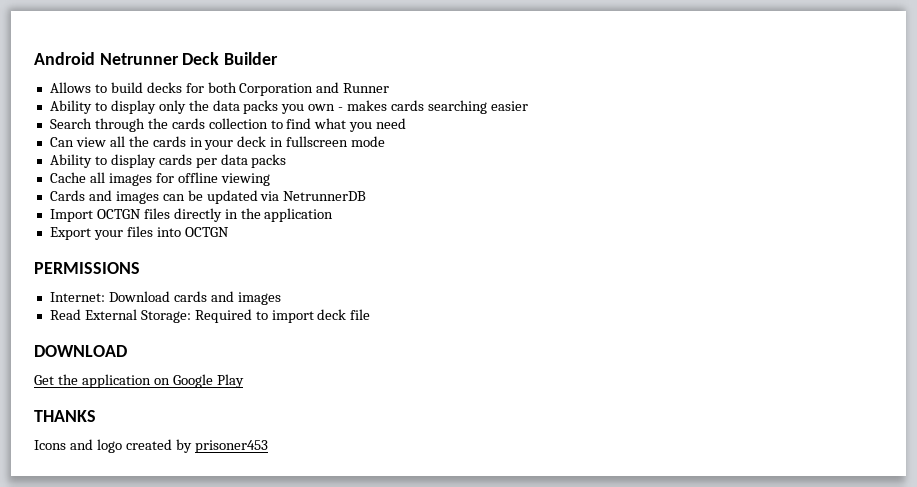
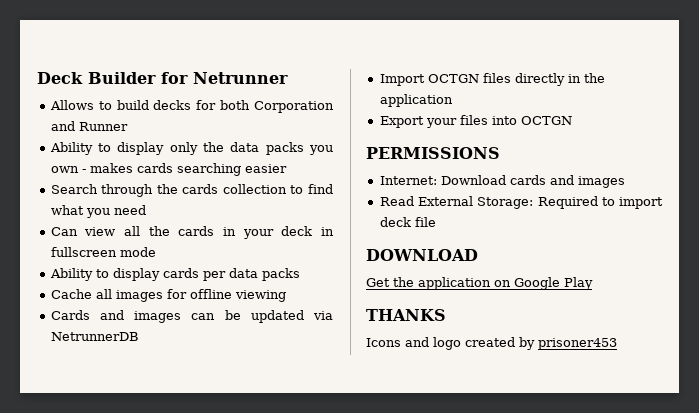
[34,52,179,65] Android Netrunner -> (37, 78) none
(279, 58) none -> [161,72,288,84] for Netrunner

